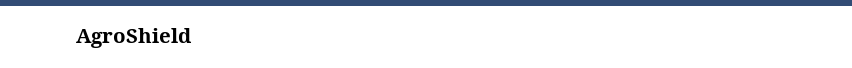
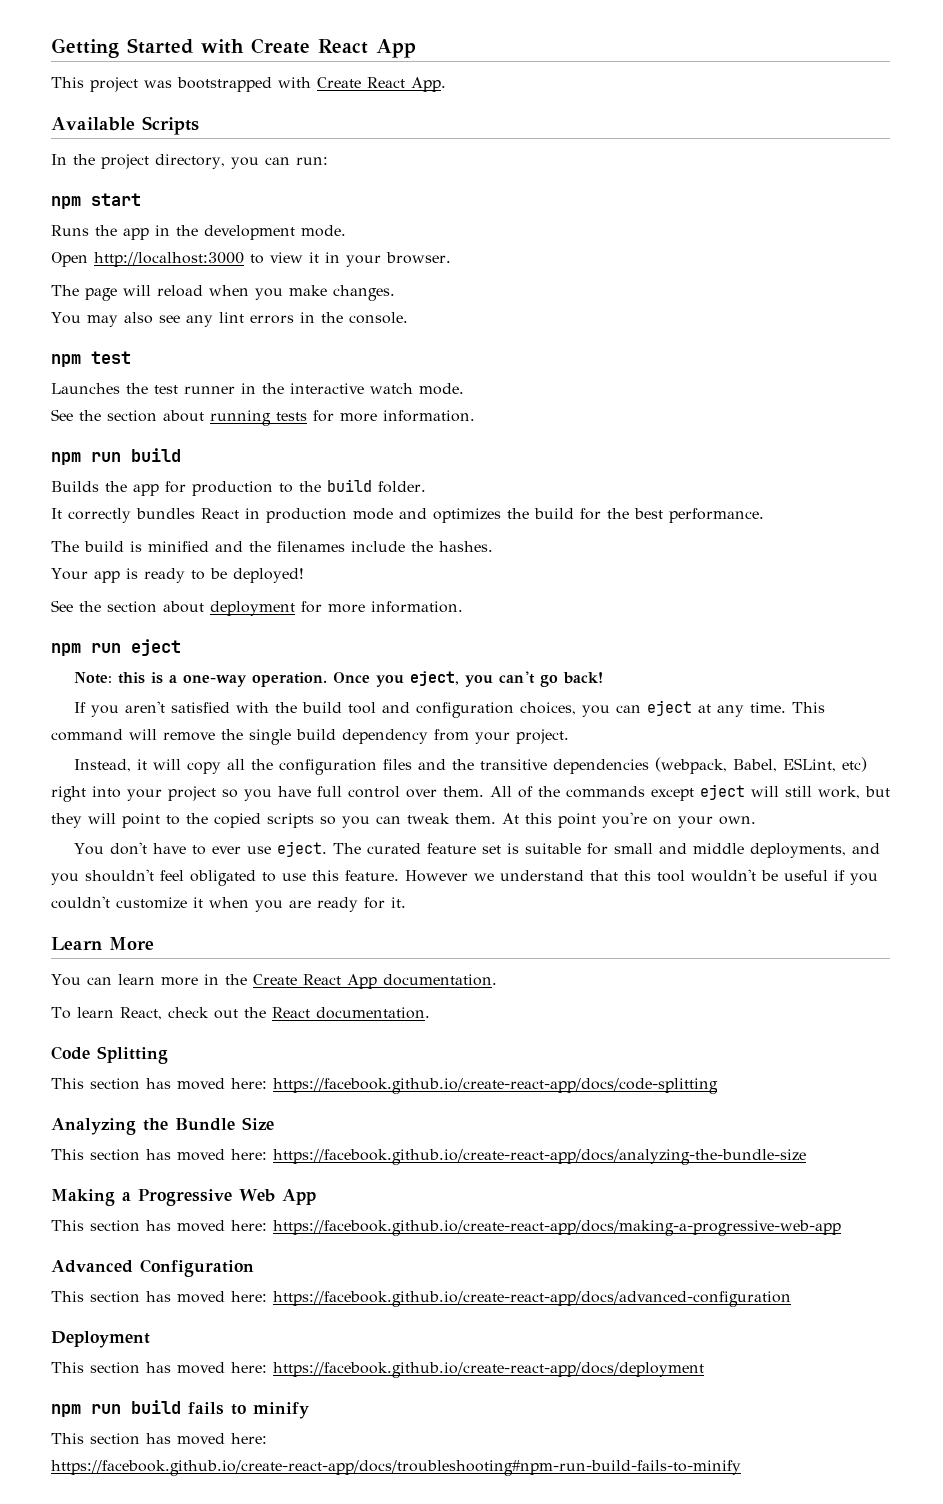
[76,28,192,48] AgroShield -> [51,38,416,58] [51,77,446,92] [51,116,199,135] [51,154,328,169] [51,193,141,209] [51,225,346,240] [51,252,451,267] [51,285,395,301] [51,312,408,327] [51,351,131,367] [51,383,464,395] [51,409,475,426] [51,448,181,465] [51,479,426,496] [51,508,764,523] [51,541,493,552] [51,568,304,583] [51,600,463,616] [51,639,181,656] [73,671,603,687] [73,700,825,718] [51,729,569,745] [73,757,867,775] [51,784,890,802] [51,812,756,828] [73,841,880,858] [51,869,878,886] [51,896,406,912] [51,937,154,950] [51,974,497,989] [51,1007,430,1020] [51,1046,168,1064] [51,1078,718,1094] [51,1117,274,1135] [51,1149,806,1165] [51,1189,316,1206] [51,1220,841,1236] [51,1259,254,1277] [51,1291,791,1307] [51,1331,150,1348] [51,1362,704,1378] [51,1400,309,1419] [51,1433,267,1445] [51,1460,741,1476] Getting Started with Create React App // This project was bootstrapped with Create React App. // Available Scripts // In the project directory, you can run: // npm start // Runs the app in the development mode. // Open http://localhost:3000 to view it in your browser. // The page will reload when you make changes. // You may also see any lint errors in the console. // npm test // Launches the test runner in the interactive watch mode. // See the section about running tests for more information. // npm run build // Builds the app for production to the build folder. // It correctly bundles React in production mode and optimizes the build for the best performance. // The build is minified and the filenames include the hashes. // Your app is ready to be deployed! // See the section about deployment for more information. // npm run eject // Note: this is a one-way operation. Once you eject, you can't go back! // If you aren't satisfied with the build tool and configuration choices, you can eject at any time. This command will remove the single build dependency from your project. // Instead, it will copy all the configuration files and the transitive dependencies (webpack, Babel, ESLint, etc) right into your project so you have full control over them. All of the commands except eject will still work, but they will point to the copied scripts so you can tweak them. At this point you're on your own. // You don't have to ever use eject. The curated feature set is suitable for small and middle deployments, and you shouldn't feel obligated to use this feature. However we understand that this tool wouldn't be useful if you couldn't customize it when you are ready for it. // Learn More // You can learn more in the Create React App documentation. // To learn React, check out the React documentation. // Code Splitting // This section has moved here: https://facebook.github.io/create-react-app/docs/code-splitting // Analyzing the Bundle Size // This section has moved here: https://facebook.github.io/create-react-app/docs/analyzing-the-bundle-size // Making a Progressive Web App // This section has moved here: https://facebook.github.io/create-react-app/docs/making-a-progressive-web-app // Advanced Configuration // This section has moved here: https://facebook.github.io/create-react-app/docs/advanced-configuration // Deployment // This section has moved here: https://facebook.github.io/create-react-app/docs/deployment // npm run build fails to minify // This section has moved here: https://facebook.github.io/create-react-app/docs/troubleshooting#npm-run-build-fails-to-minify

